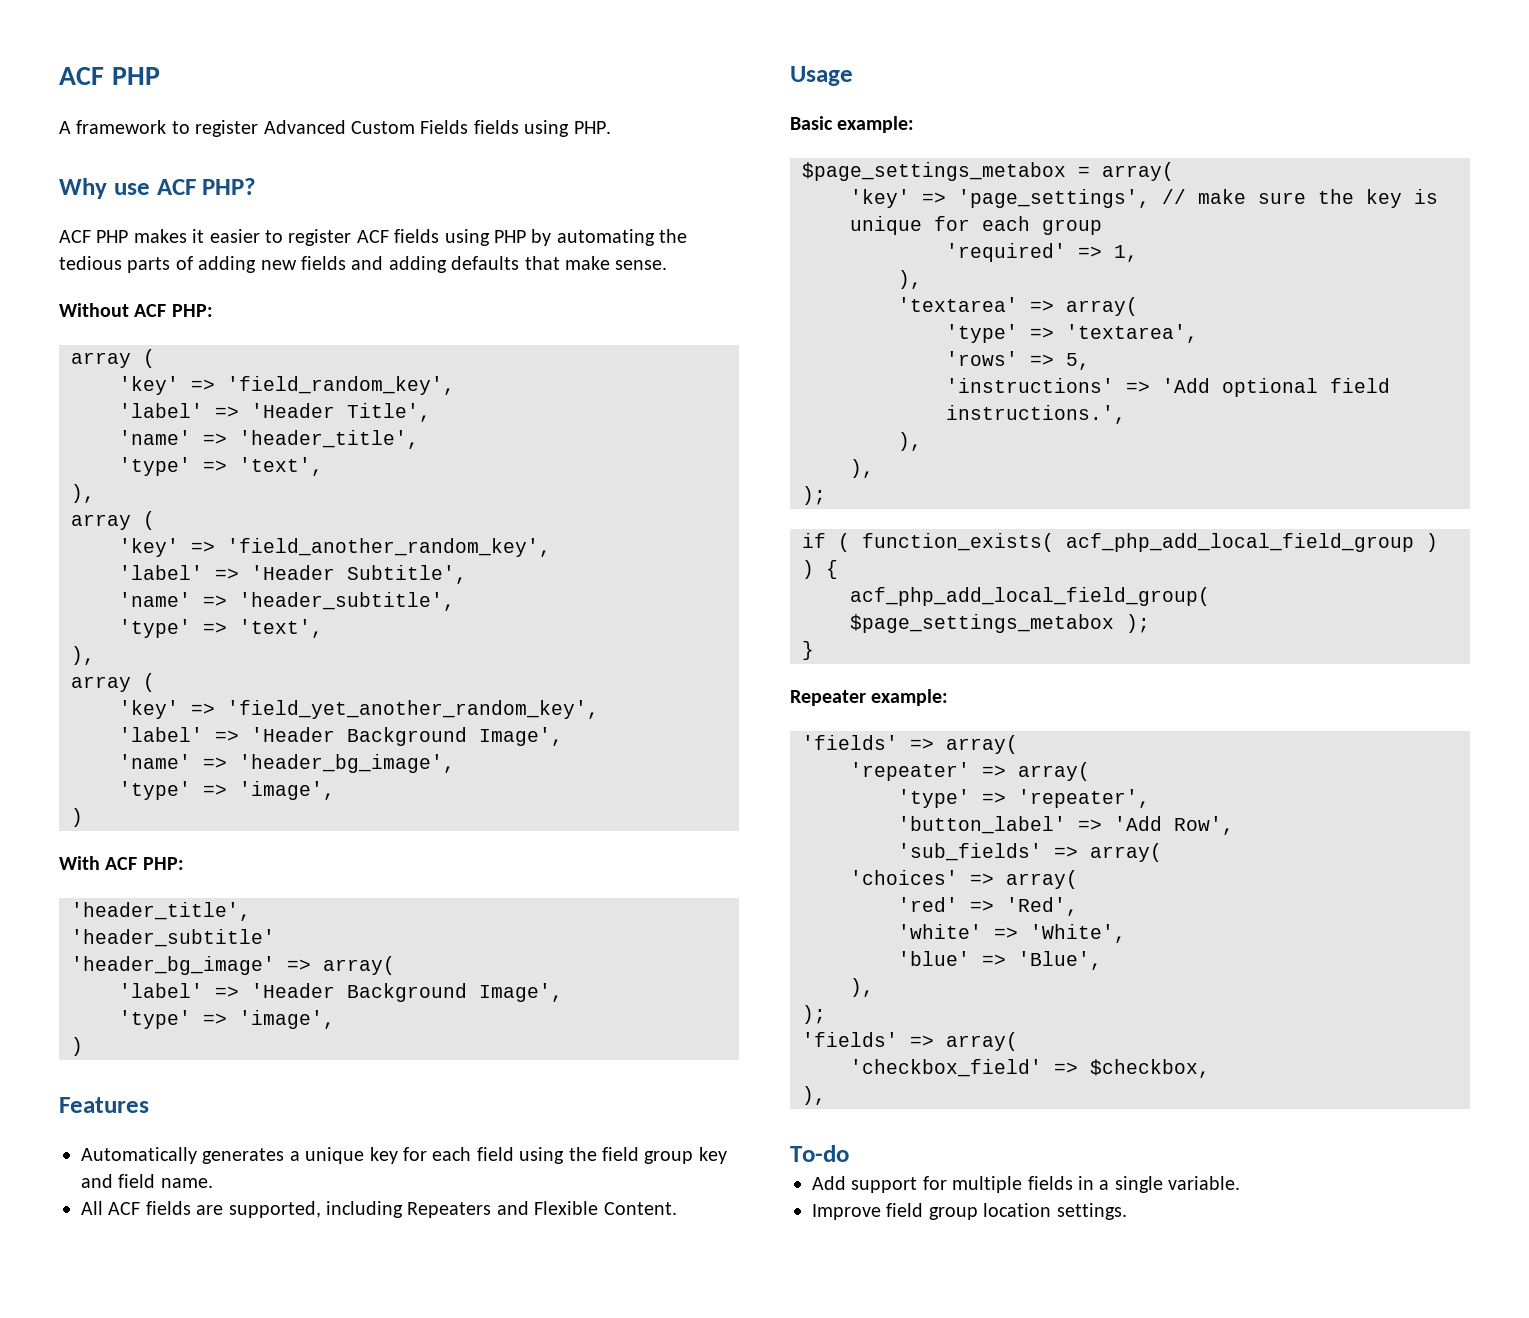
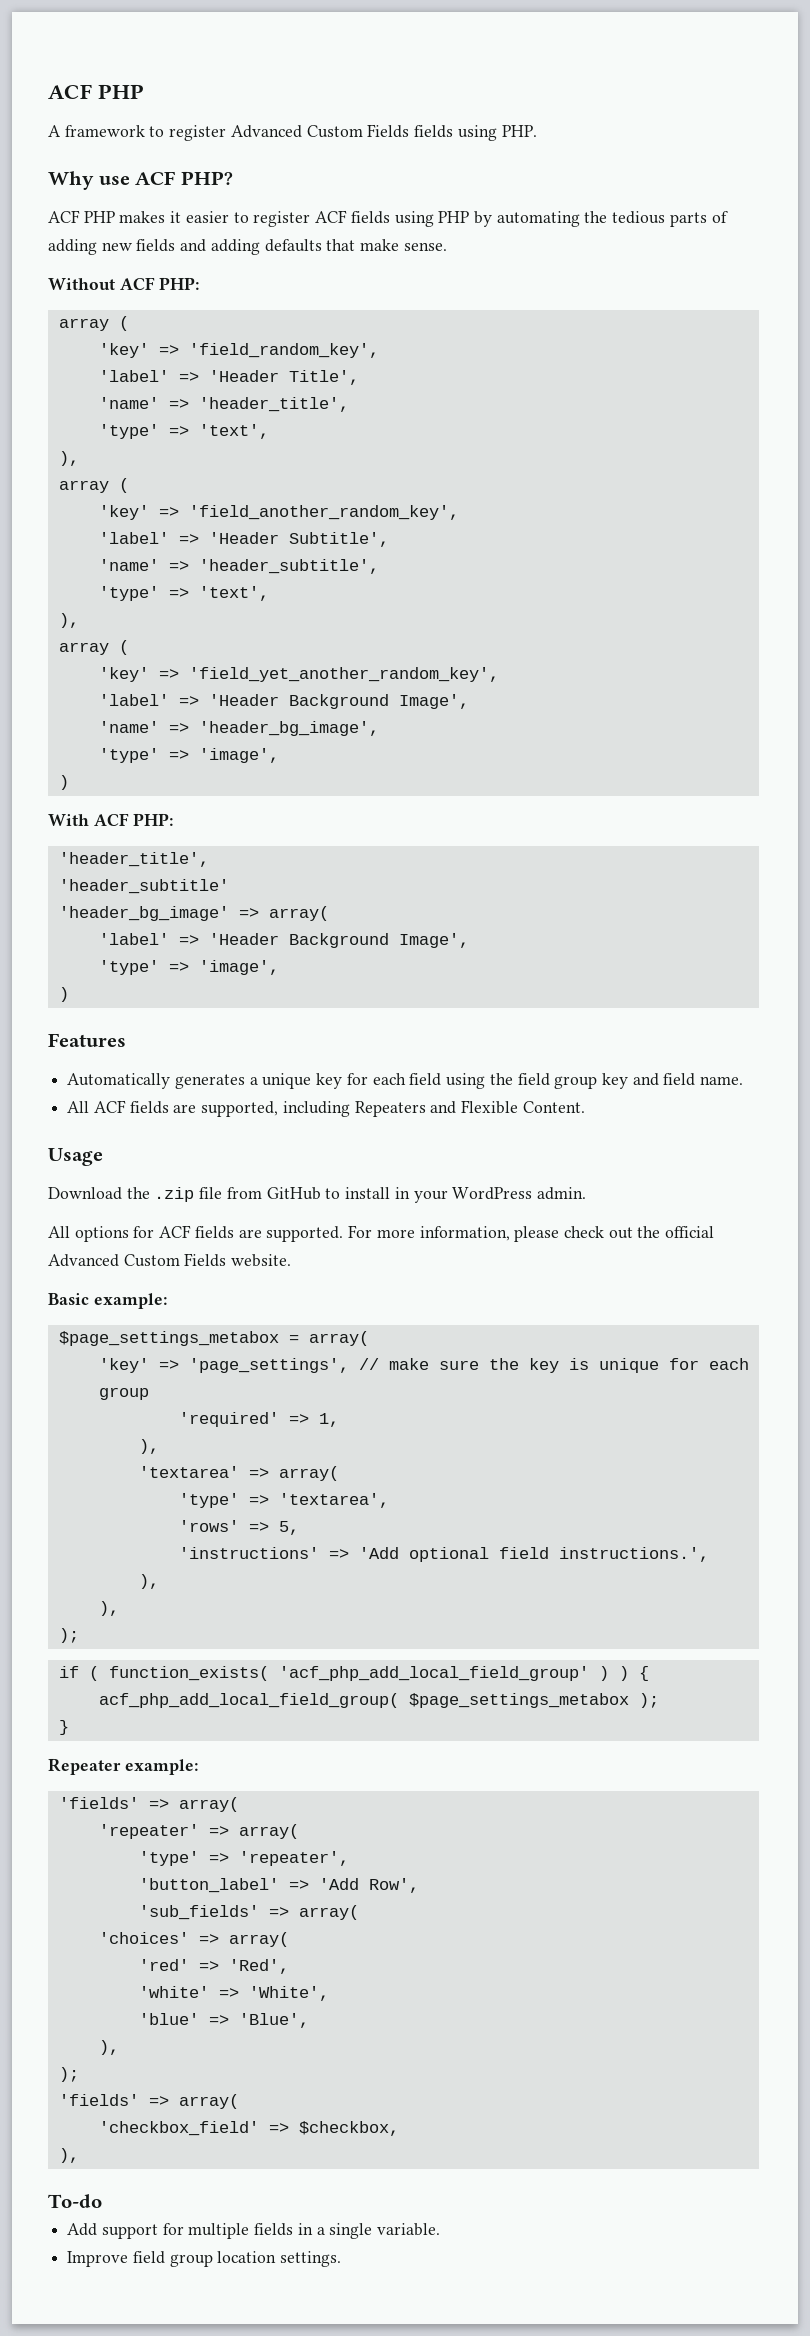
(853, 76) none -> [48,1187,586,1203] [48,1225,715,1242] [48,1253,292,1267] // Download the .zip file from GitHub to install in your WordPress admin. // All options for ACF fields are supported. For more information, please check out the official Advanced Custom Fields website.
[1066,533,1414,552] acf_php_add_local_field_group -> [278,1666,589,1681] 'acf_php_add_local_field_group'

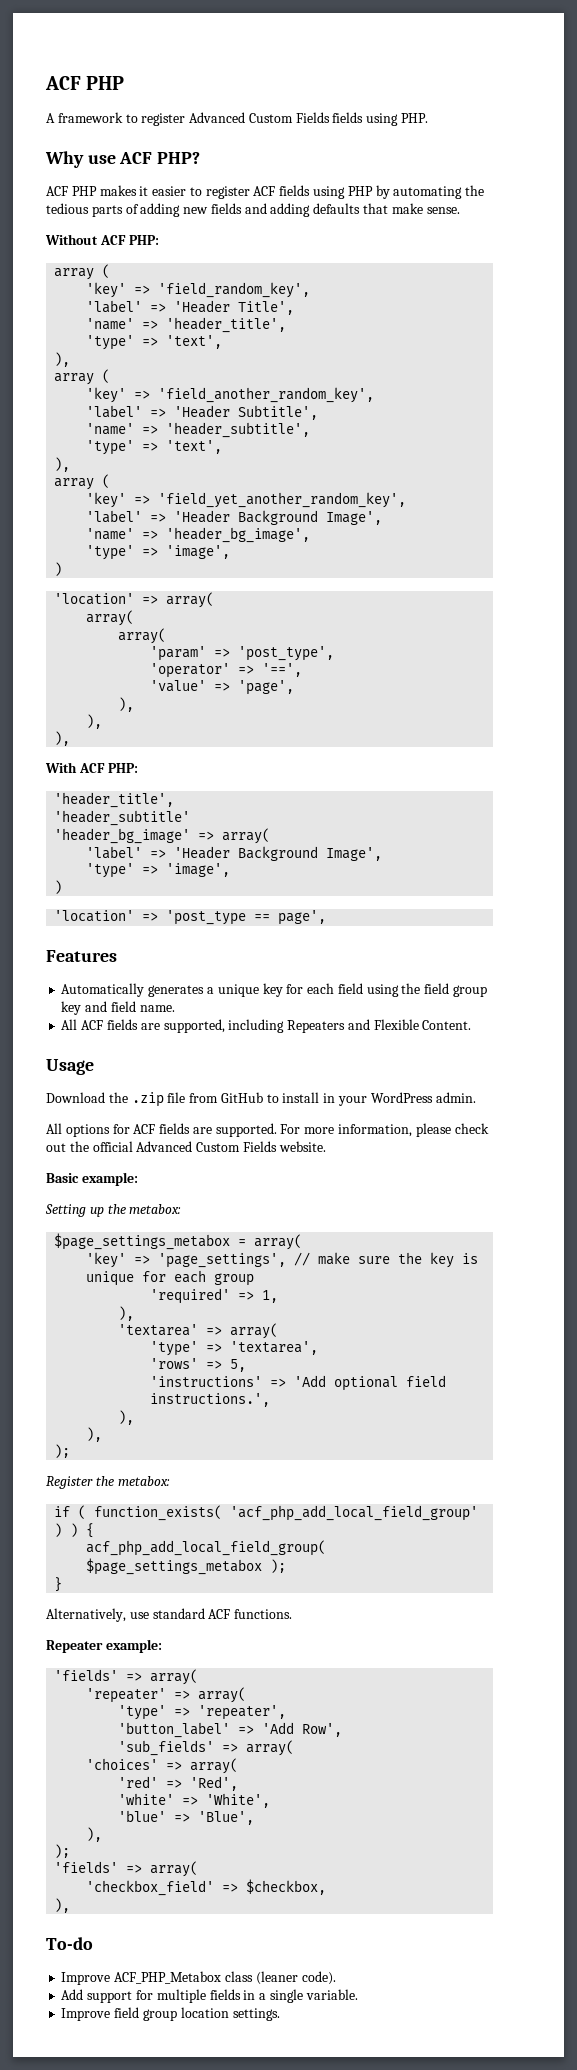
(69, 782) none -> [54,592,215,608] [86,610,135,626] [118,628,167,644] [150,646,335,661] [150,663,303,678] [150,680,295,695] [118,697,135,712] [86,714,103,729] [54,731,71,746] // 'location' => array( // array( // array( // 'param' => 'post_type', // 'operator' => '==', // 'value' => 'page', // ), // ), // ),
(69, 994) none -> [54,910,327,925] // 'location' => 'post_type == page',
(167, 1301) none -> [45,1204,182,1217] // Setting up the metabox:
(79, 1635) none -> [46,1476,170,1489] // Register the metabox:
(69, 1727) none -> [46,1608,293,1622] // Alternatively, use standard ACF functions.
(102, 2201) none -> [61,1971,336,1985] // Improve ACF_PHP_Metabox class (leaner code).

